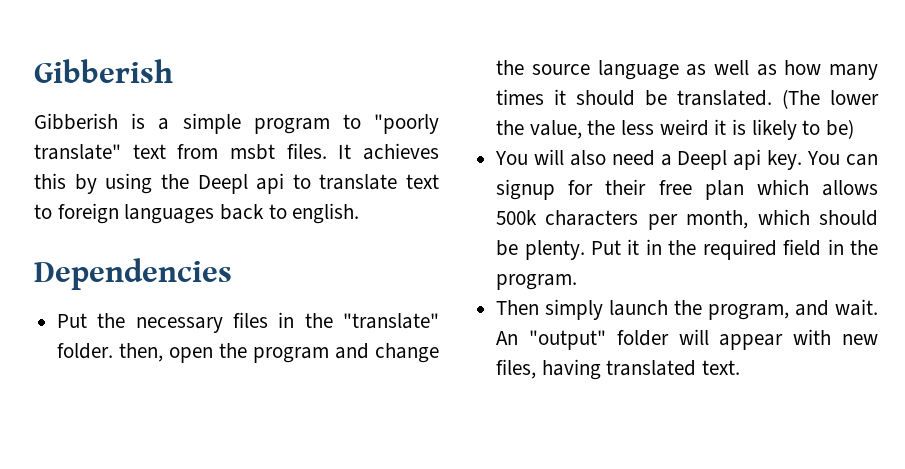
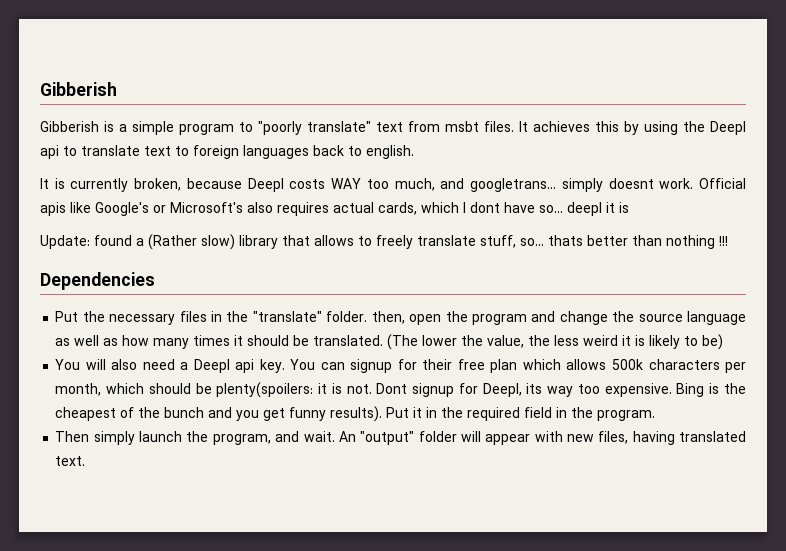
(360, 213) none -> [40,178,747,192] [40,202,629,216] [40,234,728,250] // It is currently broken, because Deepl costs WAY too much, and googletrans... simply doesnt work. Official apis like Google's or Microsoft's also requires actual cards, which I dont have so... deepl it is // Update: found a (Rather slow) library that allows to freely translate stuff, so... thats better than nothing !!!
[524,240,585,260] plenty. -> [216,382,746,398] [55,406,383,422] plenty(spoilers: it is not. Dont signup for Deepl, its way too expensive. Bing is the cheapest of the bunch and you get funny results).

